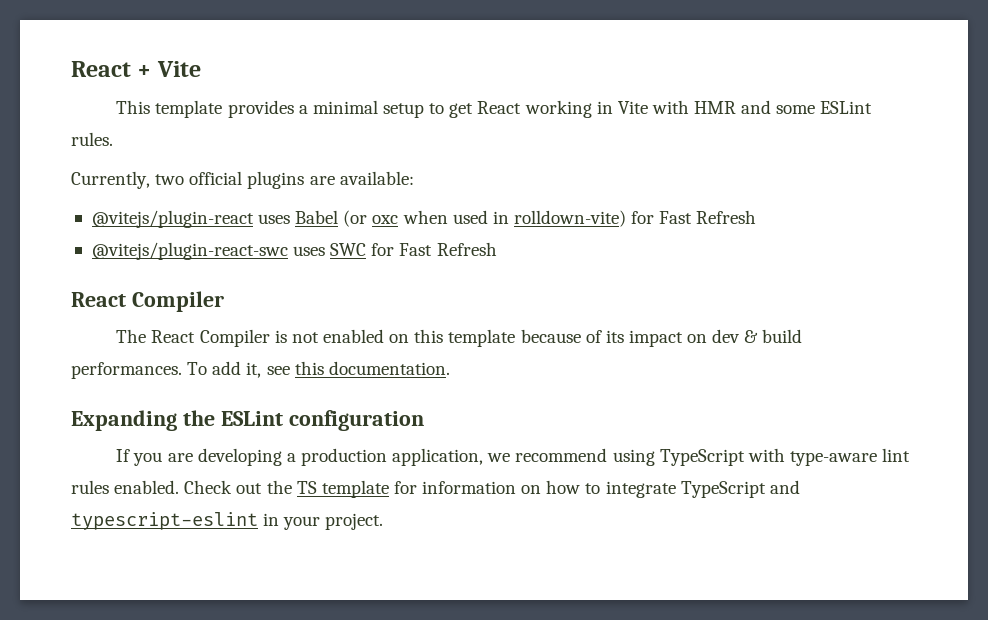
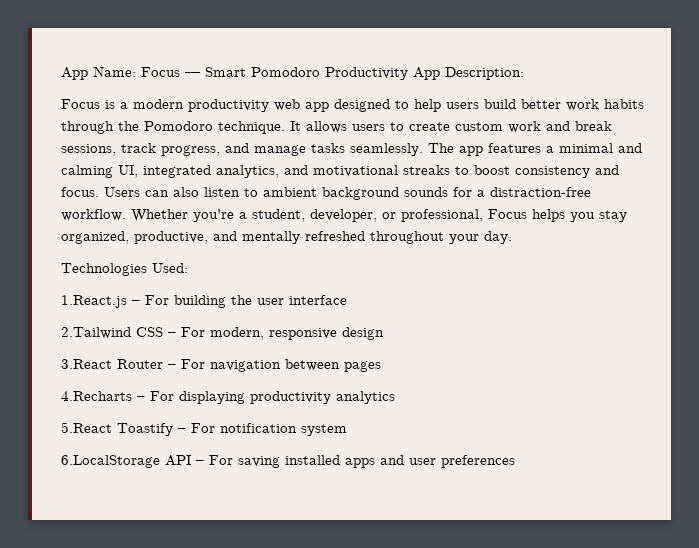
[71,61,201,77] [116,100,873,118] [71,132,113,146] [71,171,414,189] [91,210,757,228] [91,242,497,260] [71,291,224,312] [116,329,803,347] [71,361,450,379] [71,410,424,431] [116,448,911,466] [71,480,800,498] [71,512,384,530] React + Vite // This template provides a minimal setup to get React working in Vite with HMR and some ESLint rules. // Currently, two official plugins are available: // @vitejs/plugin-react uses Babel (or oxc when used in rolldown-vite) for Fast Refresh // @vitejs/plugin-react-swc uses SWC for Fast Refresh // React Compiler // The React Compiler is not enabled on this template because of its impact on dev & build performances. To add it, see this documentation. // Expanding the ESLint configuration // If you are developing a production application, we recommend using TypeScript with type-aware lint rules enabled. Check out the TS template for information on how to integrate TypeScript and typescript-eslint in your project. -> [61,66,524,80] [61,99,644,112] [61,121,612,134] [61,143,642,156] [61,165,619,178] [61,187,591,200] [61,209,627,222] [61,231,512,244] [61,263,188,276] [61,295,347,308] [61,327,384,340] [61,359,381,372] [61,391,395,404] [61,422,347,436] [61,455,515,468] App Name: Focus — Smart Pomodoro Productivity App Description: // Focus is a modern productivity web app designed to help users build better work habits through the Pomodoro technique. It allows users to create custom work and break sessions, track progress, and manage tasks seamlessly. The app features a minimal and calming UI, integrated analytics, and motivational streaks to boost consistency and focus. Users can also listen to ambient background sounds for a distraction-free workflow. Whether you're a student, developer, or professional, Focus helps you stay organized, productive, and mentally refreshed throughout your day. // Technologies Used: // 1.React.js – For building the user interface // 2.Tailwind CSS – For modern, responsive design // 3.React Router – For navigation between pages // 4.Recharts – For displaying productivity analytics // 5.React Toastify – For notification system // 6.LocalStorage API – For saving installed apps and user preferences

